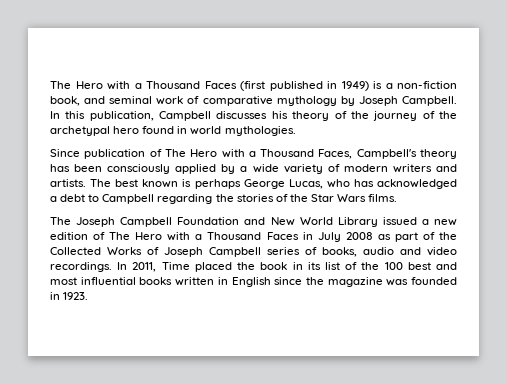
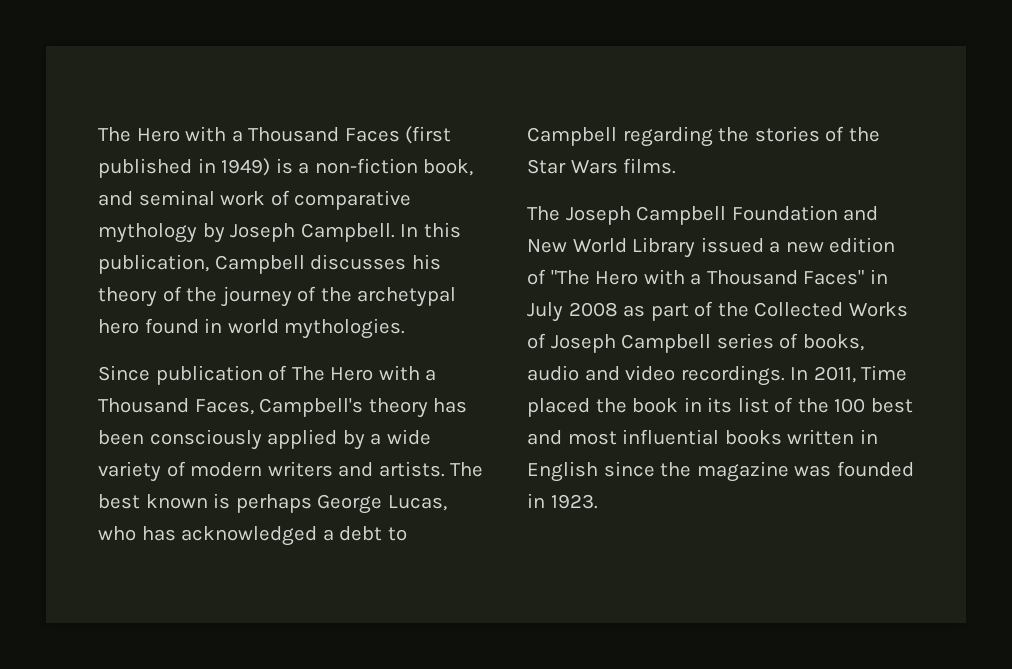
[109,232,299,241] The Hero with a Thousand Faces -> [550,269,865,285] "The Hero with a Thousand Faces"

